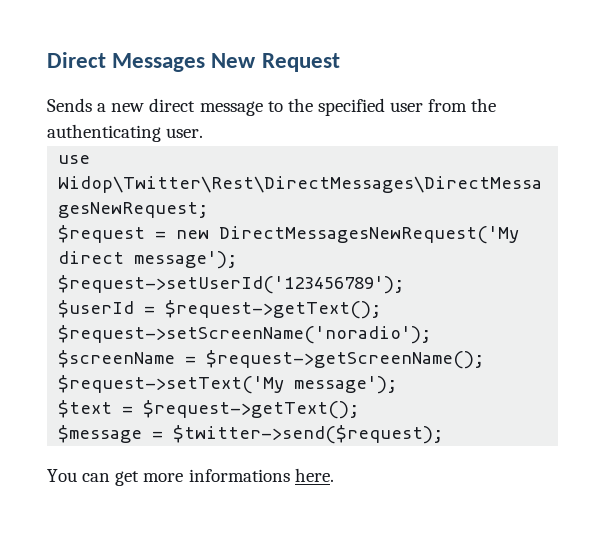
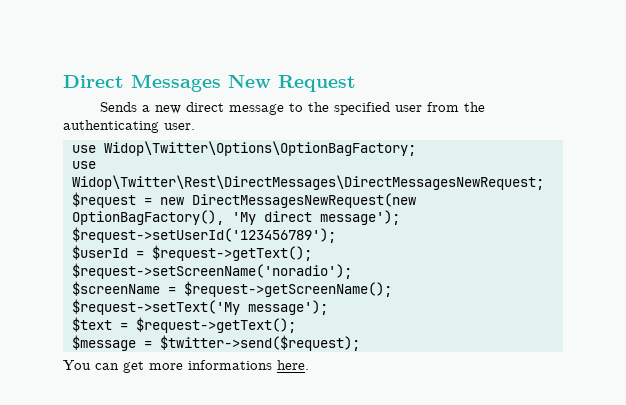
(204, 133) none -> [71,141,416,156] // use Widop\Twitter\Options\OptionBagFactory;
[219,226,520,244] DirectMessagesNewRequest('My -> [191,193,416,208] [71,210,256,225] DirectMessagesNewRequest(new OptionBagFactory(), 'My

